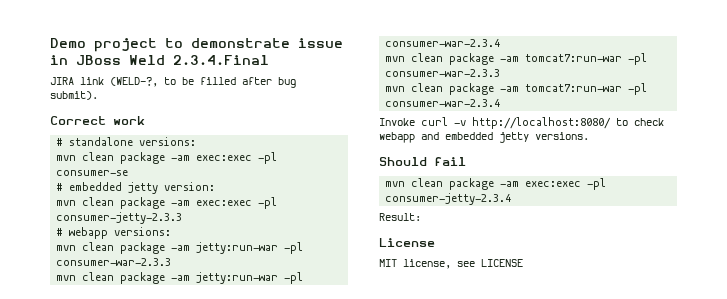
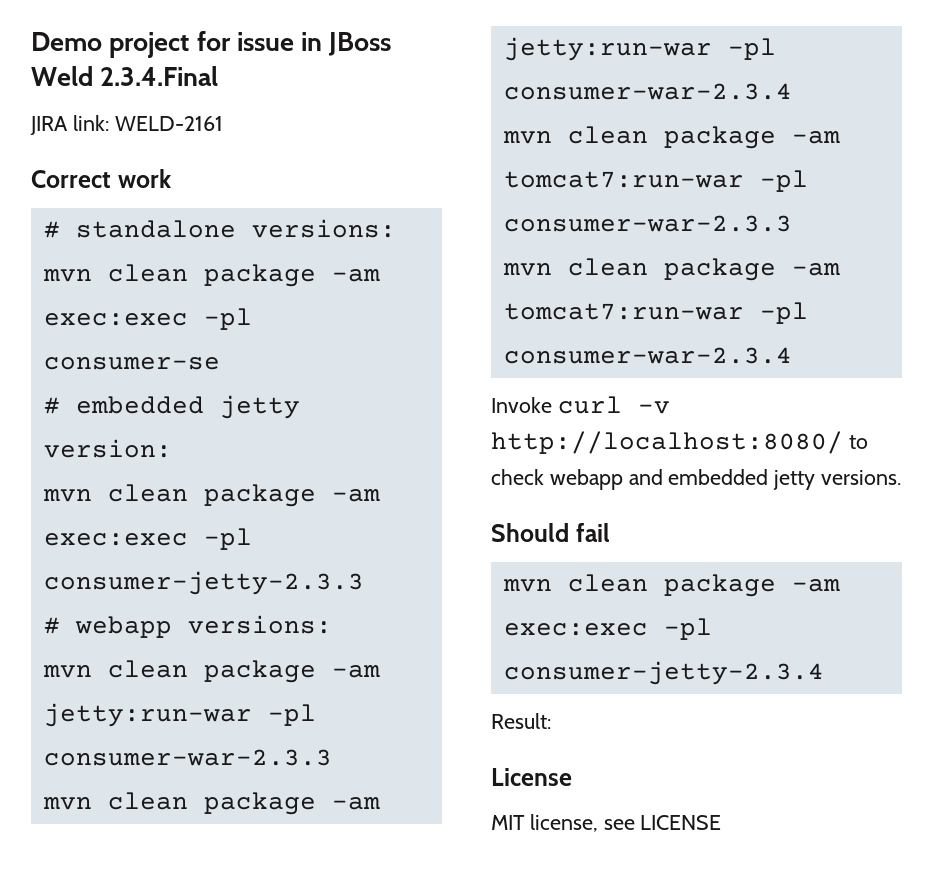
[165,38,290,48] to demonstrate -> [196,31,231,51] for
[80,77,296,88] [50,91,98,100] link (WELD-?, to be filled after bug submit). -> [72,115,223,131] link: WELD-2161

